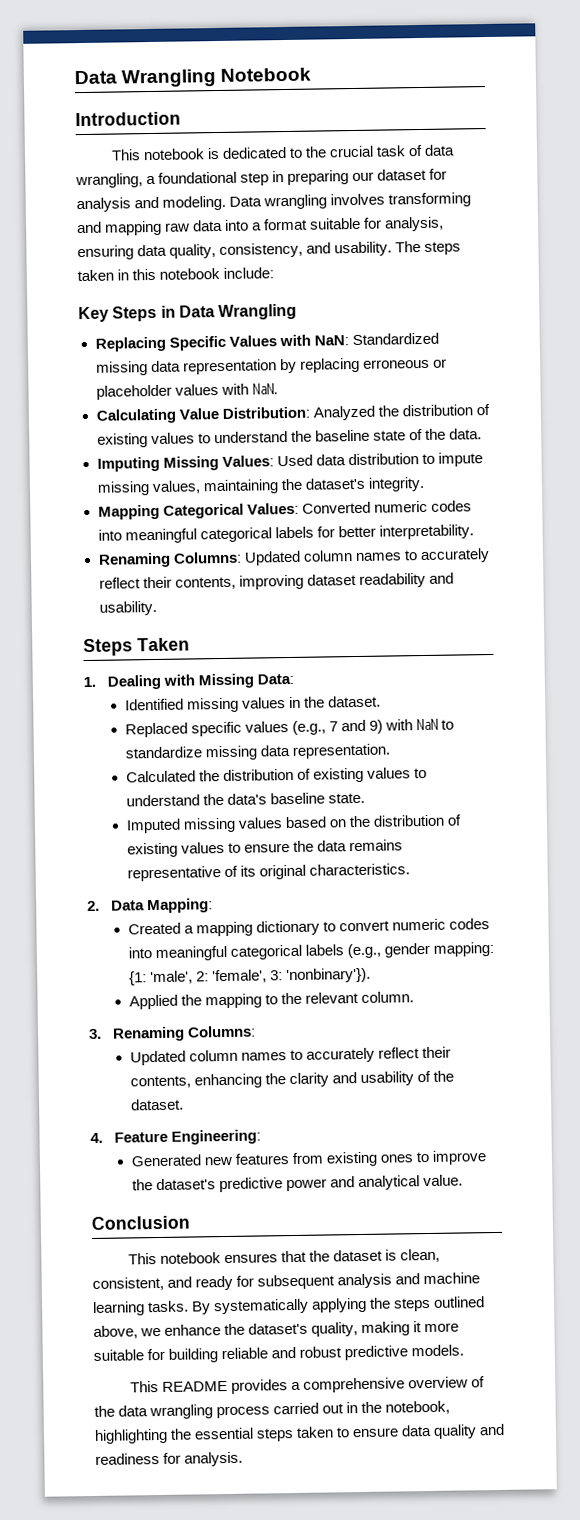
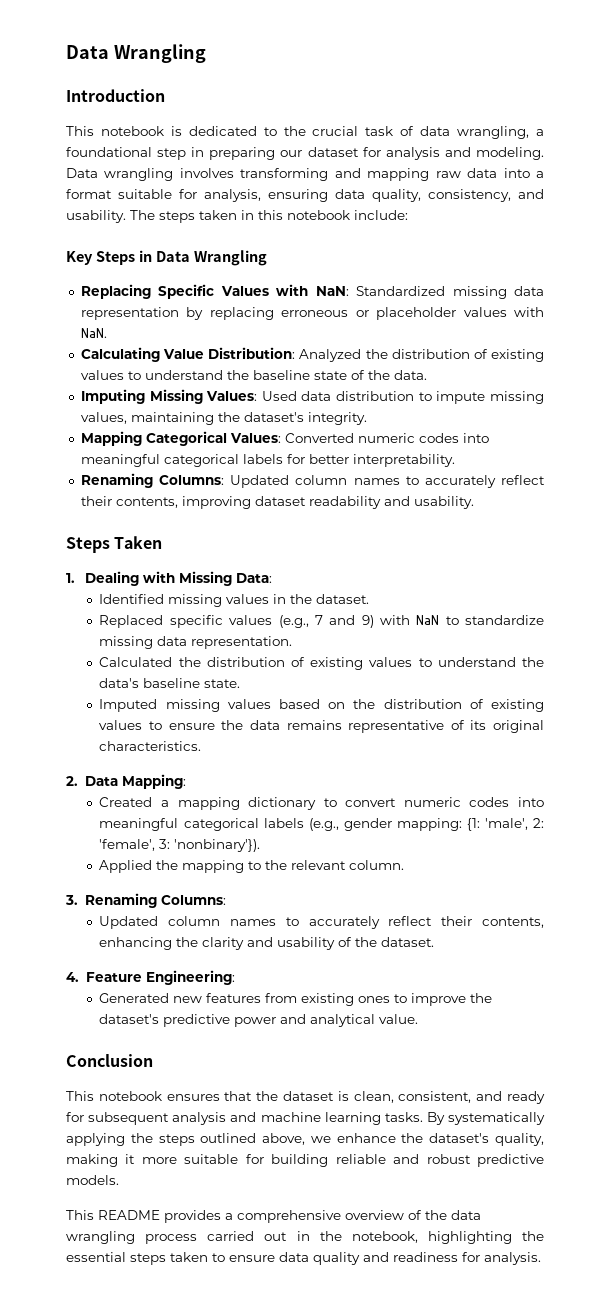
[74,67,312,88] Data Wrangling Notebook -> [66,44,206,63] Data Wrangling

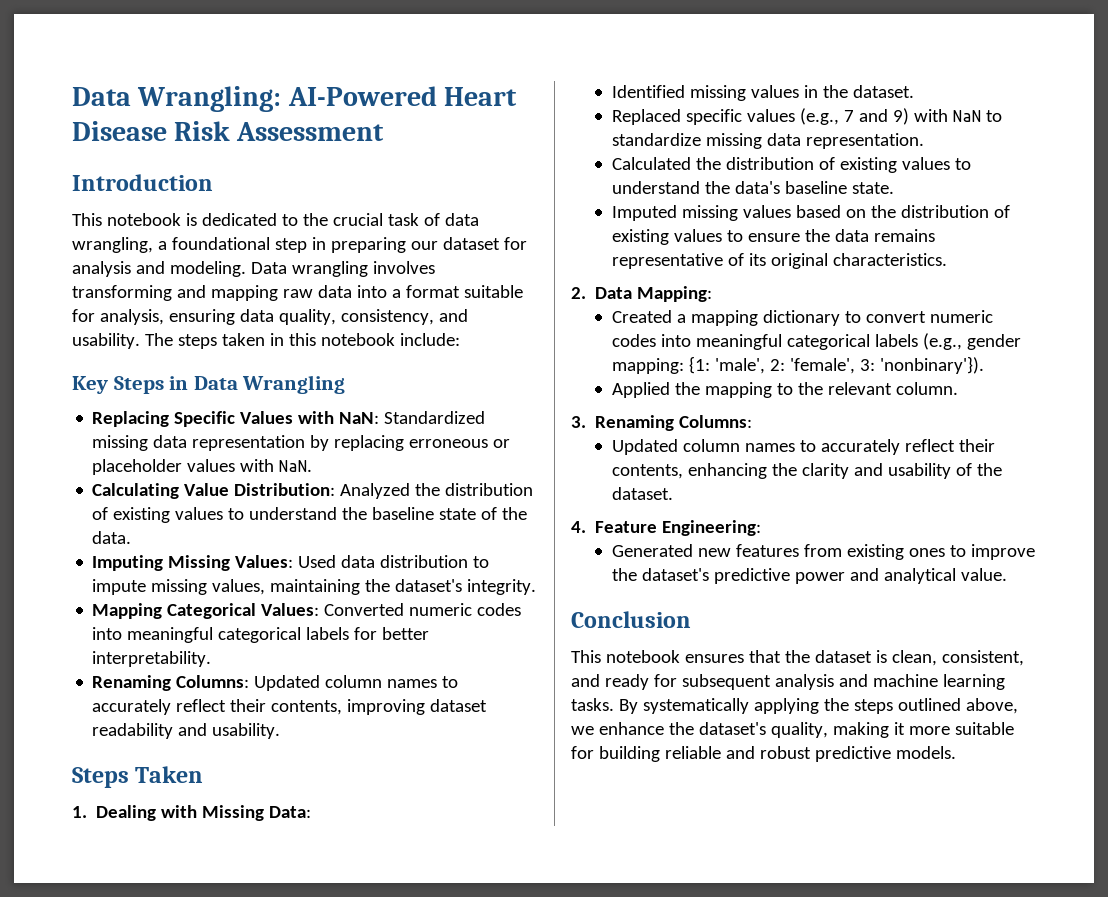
[66,44,206,63] Data Wrangling -> [72,86,518,112] [72,121,384,141] Data Wrangling: AI-Powered Heart Disease Risk Assessment
[66,1210,481,1223] [66,1231,544,1244] [66,1252,541,1265] // This README provides a comprehensive overview of the data wrangling process carried out in the notebook, highlighting the essential steps taken to ensure data quality and readiness for analysis. -> (956, 752) none

